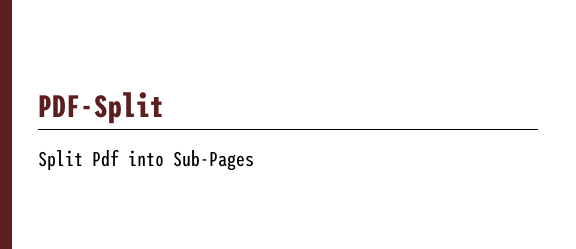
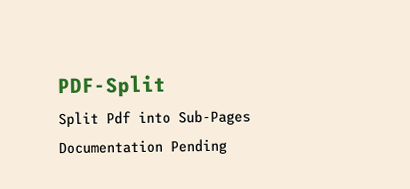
(254, 160) none -> [58,138,227,155] // Documentation Pending

